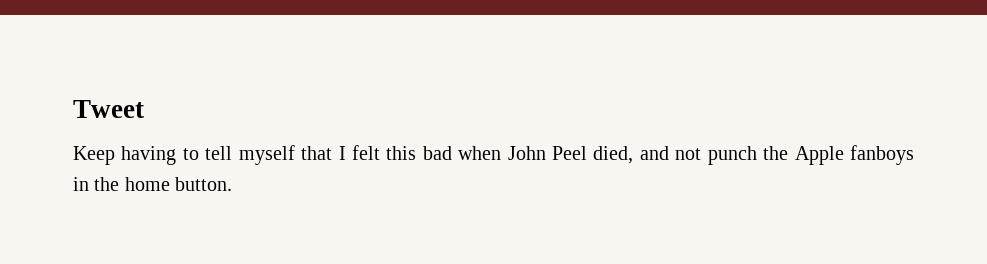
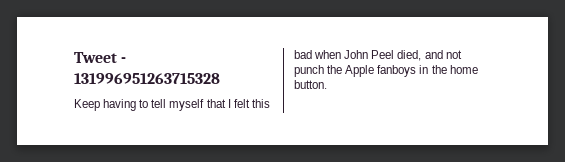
(144, 109) none -> [121,57,127,63] [74,73,220,84] - 131996951263715328

